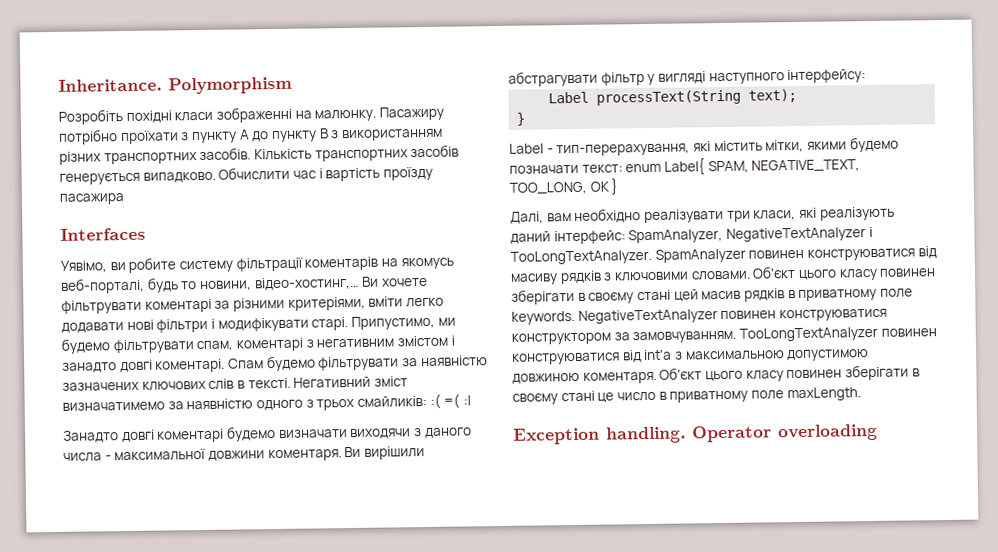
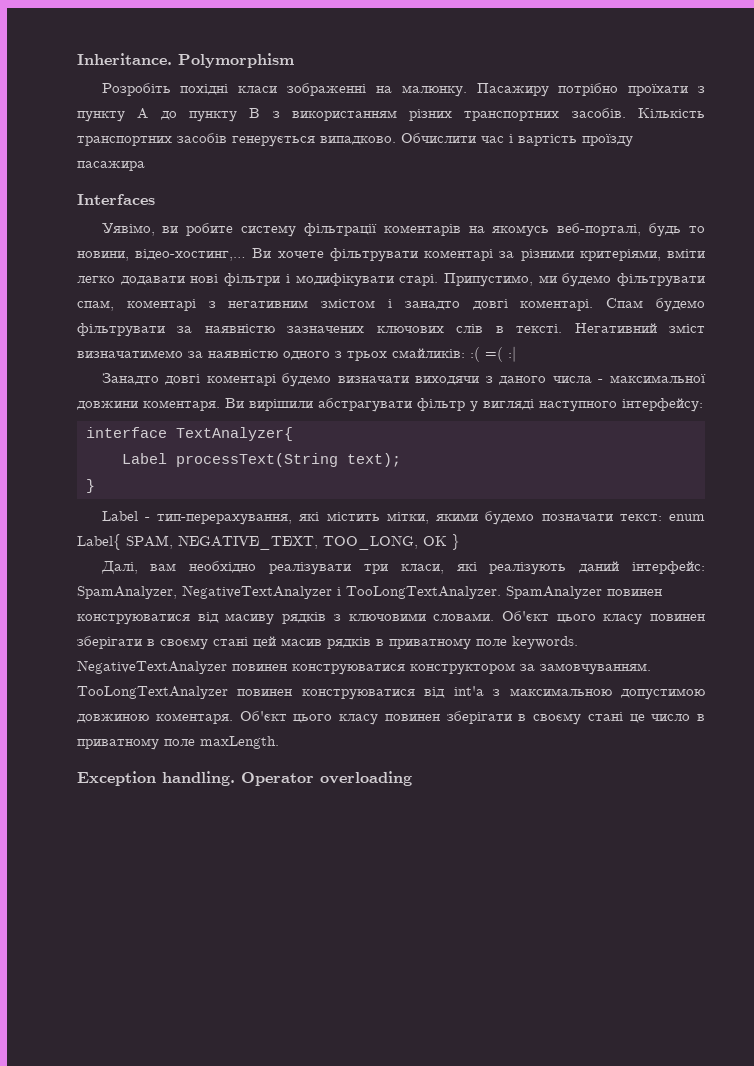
(867, 76) none -> [85,427,293,441] // interface TextAnalyzer{

